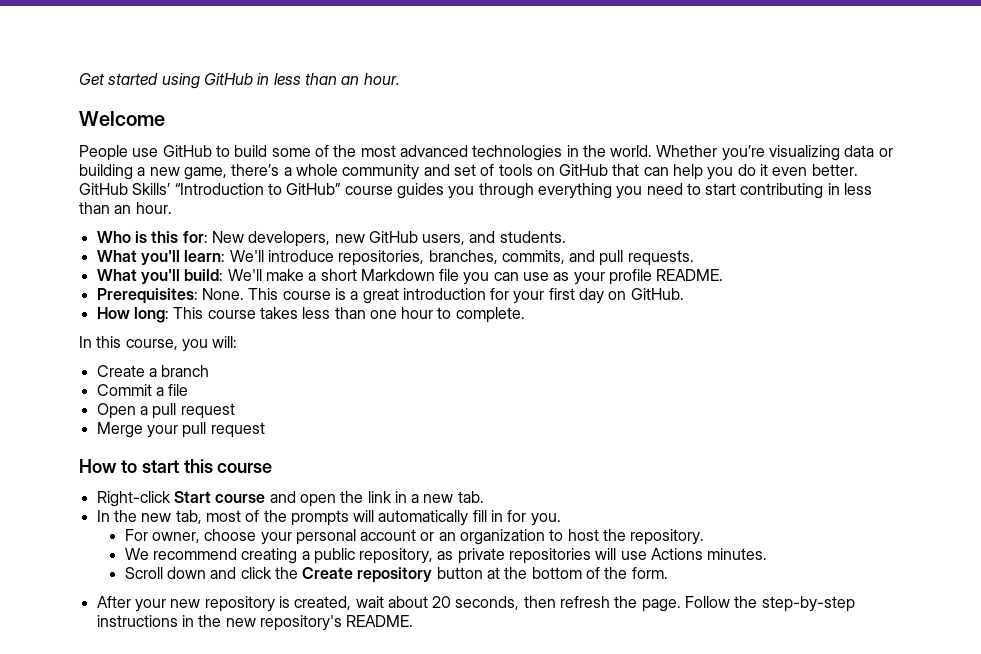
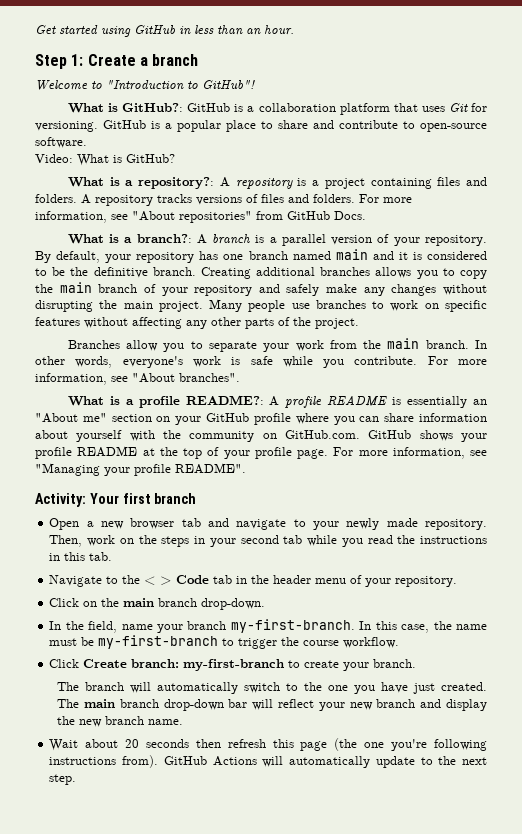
[79,111,165,126] [79,145,893,161] [79,164,858,180] [79,183,873,199] [79,202,172,214] [96,231,566,247] [96,250,694,266] [96,269,724,285] [96,288,684,304] [96,307,525,323] [79,336,238,352] [96,365,210,377] [96,384,189,396] [96,403,235,419] [96,422,265,438] [79,459,273,473] [96,491,484,507] [96,510,561,526] [124,529,705,545] [124,548,768,564] [124,567,668,583] [96,596,384,612] Welcome // People use GitHub to build some of the most advanced technologies in the world. Whether you’re visualizing data or building a new game, there’s a whole community and set of tools on GitHub that can help you do it even better. GitHub Skills’ “Introduction to GitHub” course guides you through everything you need to start contributing in less than an hour. // Who is this for: New developers, new GitHub users, and students. // What you'll learn: We'll introduce repositories, branches, commits, and pull requests. // What you'll build: We'll make a short Markdown file you can use as your profile README. // Prerequisites: None. This course is a great introduction for your first day on GitHub. // How long: This course takes less than one hour to complete. // In this course, you will: // Create a branch // Commit a file // Open a pull request // Merge your pull request // How to start this course // Right-click Start course and open the link in a new tab. // In the new tab, most of the prompts will automatically fill in for you. // For owner, choose your personal account or an organization to host the repository. // We recommend creating a public repository, as private repositories will use Actions minutes. // Scroll down and click the Create repository button at the bottom of the form. // After your new repository is created, wait -> [35,54,199,69] [35,80,255,91] [67,103,487,115] [35,120,487,132] [35,137,87,148] [35,154,175,166] [67,177,487,189] [35,194,412,206] [35,211,366,223] [67,234,487,246] [35,249,487,263] [35,267,488,279] [35,282,487,296] [35,299,487,312] [35,317,359,329] [67,338,487,352] [35,356,488,368] [35,373,240,385] [67,395,487,408] [35,413,487,425] [35,430,487,442] [35,446,487,459] [35,463,246,476] [35,493,197,507] [49,518,487,530] [49,535,487,547] [49,552,113,561] [49,575,458,587] [49,598,266,610] [49,619,488,633] [49,635,400,649] [49,659,417,671] [57,682,487,694] [57,699,487,711] [57,716,184,727] [49,739,79,751] Step 1: Create a branch // Welcome to "Introduction to GitHub"! // What is GitHub?: GitHub is a collaboration platform that uses Git for versioning. GitHub is a popular place to share and contribute to open-source software. // Video: What is GitHub? // What is a repository?: A repository is a project containing files and folders. A repository tracks versions of files and folders. For more information, see "About repositories" from GitHub Docs. // What is a branch?: A branch is a parallel version of your repository. By default, your repository has one branch named main and it is considered to be the definitive branch. Creating additional branches allows you to copy the main branch of your repository and safely make any changes without disrupting the main project. Many people use branches to work on specific features without affecting any other parts of the project. // Branches allow you to separate your work from the main branch. In other words, everyone's work is safe while you contribute. For more information, see "About branches". // What is a profile README?: A profile README is essentially an "About me" section on your GitHub profile where you can share information about yourself with the community on GitHub.com. GitHub shows your profile README at the top of your profile page. For more information, see "Managing your profile README". // Activity: Your first branch // Open a new browser tab and navigate to your newly made repository. Then, work on the steps in your second tab while you read the instructions in this tab. // Navigate to the < > Code tab in the header menu of your repository. // Click on the main branch drop-down. // In the field, name your branch my-first-branch. In this case, the name must be my-first-branch to trigger the course workflow. // Click Create branch: my-first-branch to create your branch. // The branch will automatically switch to the one you have just created. The main branch drop-down bar will reflect your new branch and display the new branch name. // Wait
[455,596,520,610] seconds, -> [145,739,189,748] seconds
[614,596,855,612] [96,615,414,631] the page. Follow the step-by-step instructions in the new repository's README. -> [272,738,487,751] [49,755,488,768] [49,774,77,785] this page (the one you're following instructions from). GitHub Actions will automatically update to the next step.

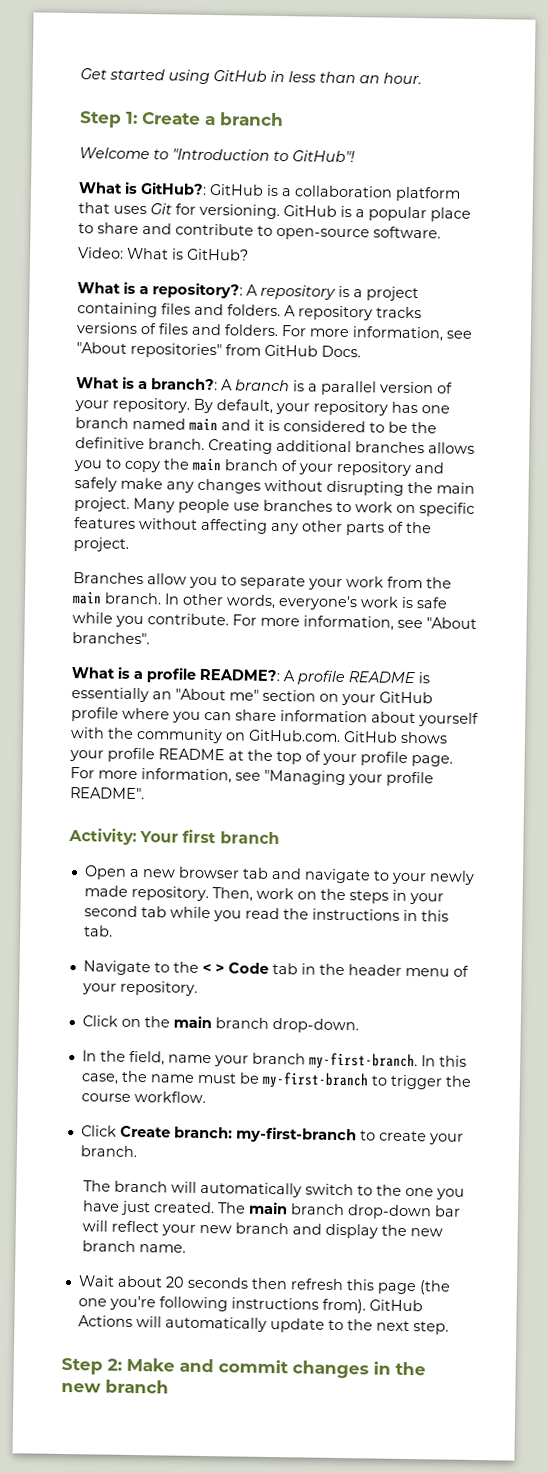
(77, 779) none -> [61,1357,426,1379] [61,1379,169,1394] // Step 2: Make and commit changes in the new branch

